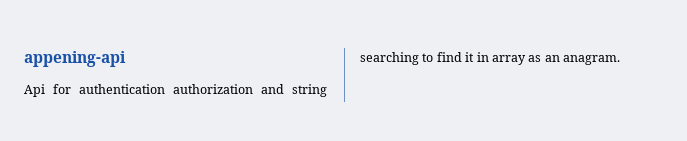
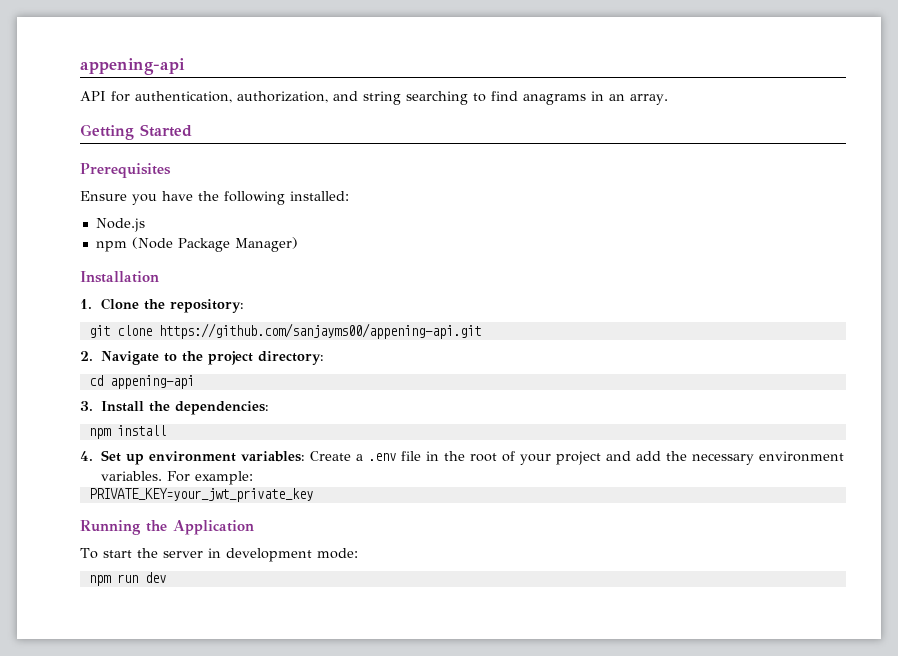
[24,51,126,67] [24,84,253,97] appening-api // Api for authentication authorization -> [80,58,185,75] [80,91,328,103] appening-api // API for authentication, authorization,
[465,52,620,65] it in array as an anagram. -> [523,91,668,105] [80,124,192,140] [80,163,171,178] [80,191,349,205] [95,218,145,232] [95,237,298,252] [80,271,159,283] [80,298,245,313] [88,323,481,339] [80,351,325,365] [88,375,194,389] [80,401,270,415] [88,425,166,439] [80,450,845,465] [101,471,254,485] [88,488,313,502] [80,520,254,535] [80,548,358,562] [88,572,166,586] anagrams in an array. // Getting Started // Prerequisites // Ensure you have the following installed: // Node.js // npm (Node Package Manager) // Installation // 1. Clone the repository: // git clone https://github.com/sanjayms00/appening-api.git // 2. Navigate to the project directory: // cd appening-api // 3. Install the dependencies: // npm install // 4. Set up environment variables: Create a .env file in the root of your project and add the necessary environment variables. For example: // PRIVATE_KEY=your_jwt_private_key // Running the Application // To start the server in development mode: // npm run dev

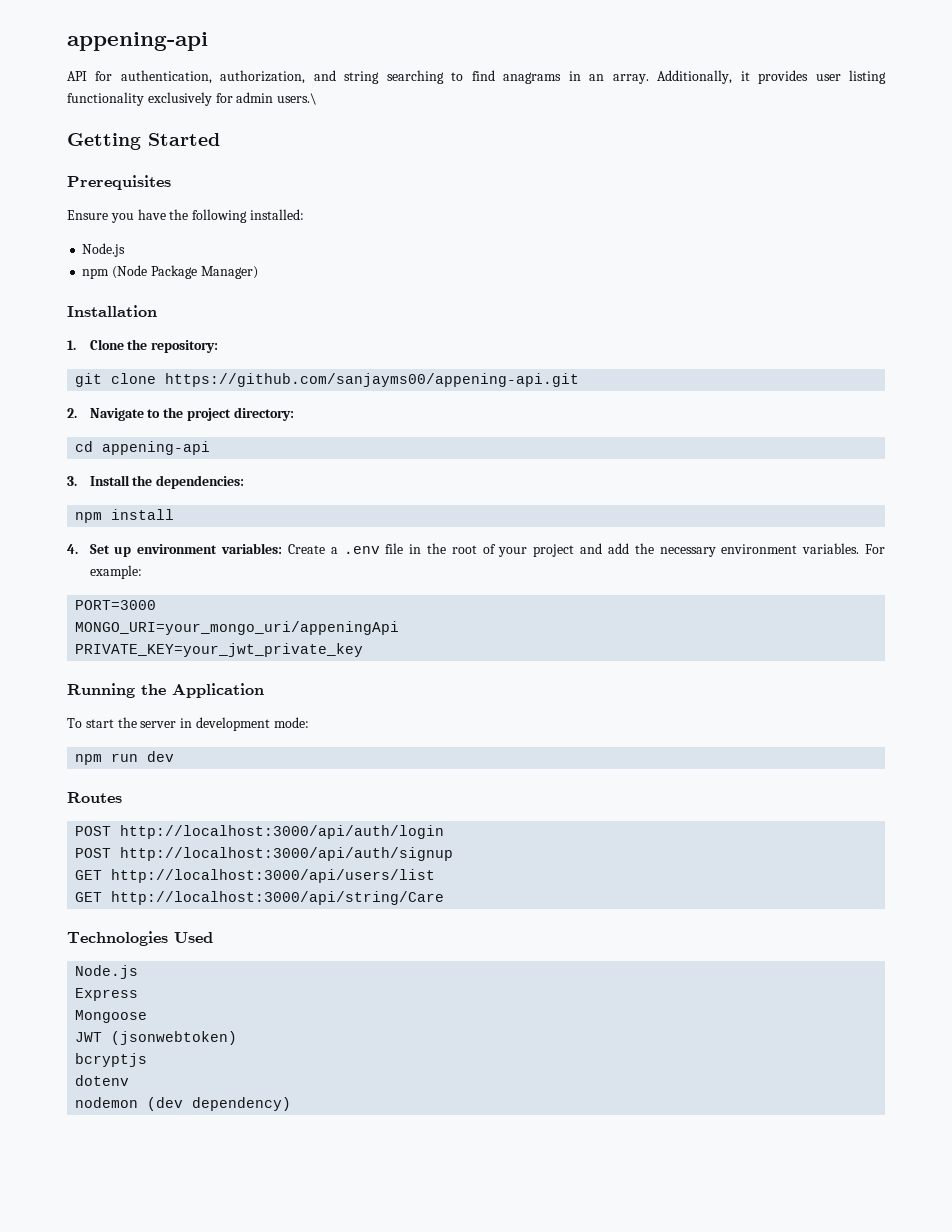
(668, 99) none -> [657,70,887,84] [67,92,318,106] Additionally, it provides user listing functionality exclusively for admin users.\
(254, 478) none -> [75,600,157,610] [75,621,400,635] // PORT=3000 // MONGO_URI=your_mongo_uri/appeningApi
(166, 577) none -> [67,792,122,803] [75,825,445,839] [75,847,454,861] [75,869,436,883] [75,891,445,905] [67,931,213,946] [75,965,139,979] [75,988,139,1001] [75,1010,148,1023] [75,1031,238,1045] [75,1053,148,1067] [75,1075,130,1086] [75,1097,292,1111] // Routes // POST http://localhost:3000/api/auth/login // POST http://localhost:3000/api/auth/signup // GET http://localhost:3000/api/users/list // GET http://localhost:3000/api/string/Care // Technologies Used // Node.js // Express // Mongoose // JWT (jsonwebtoken) // bcryptjs // dotenv // nodemon (dev dependency)

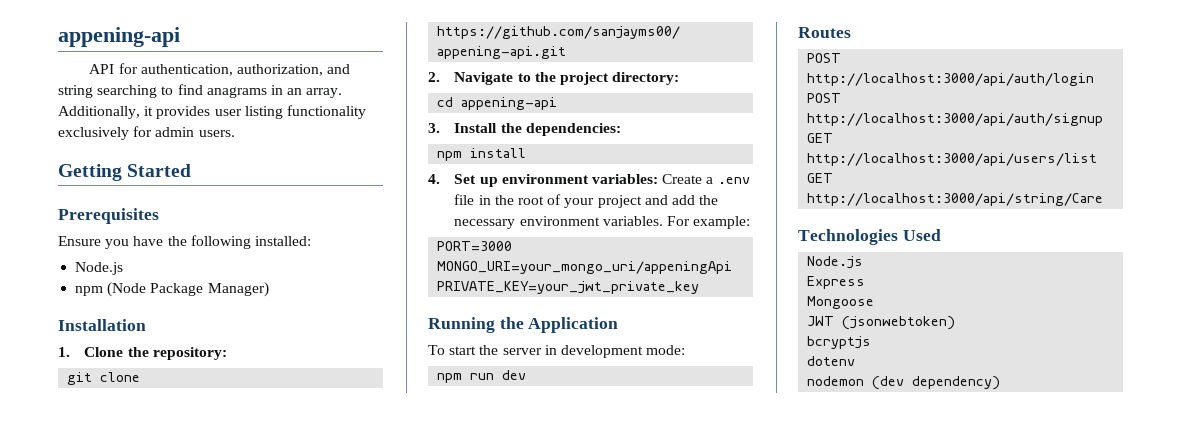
[277,93,318,105] users.\ -> [198,130,235,137] users.

